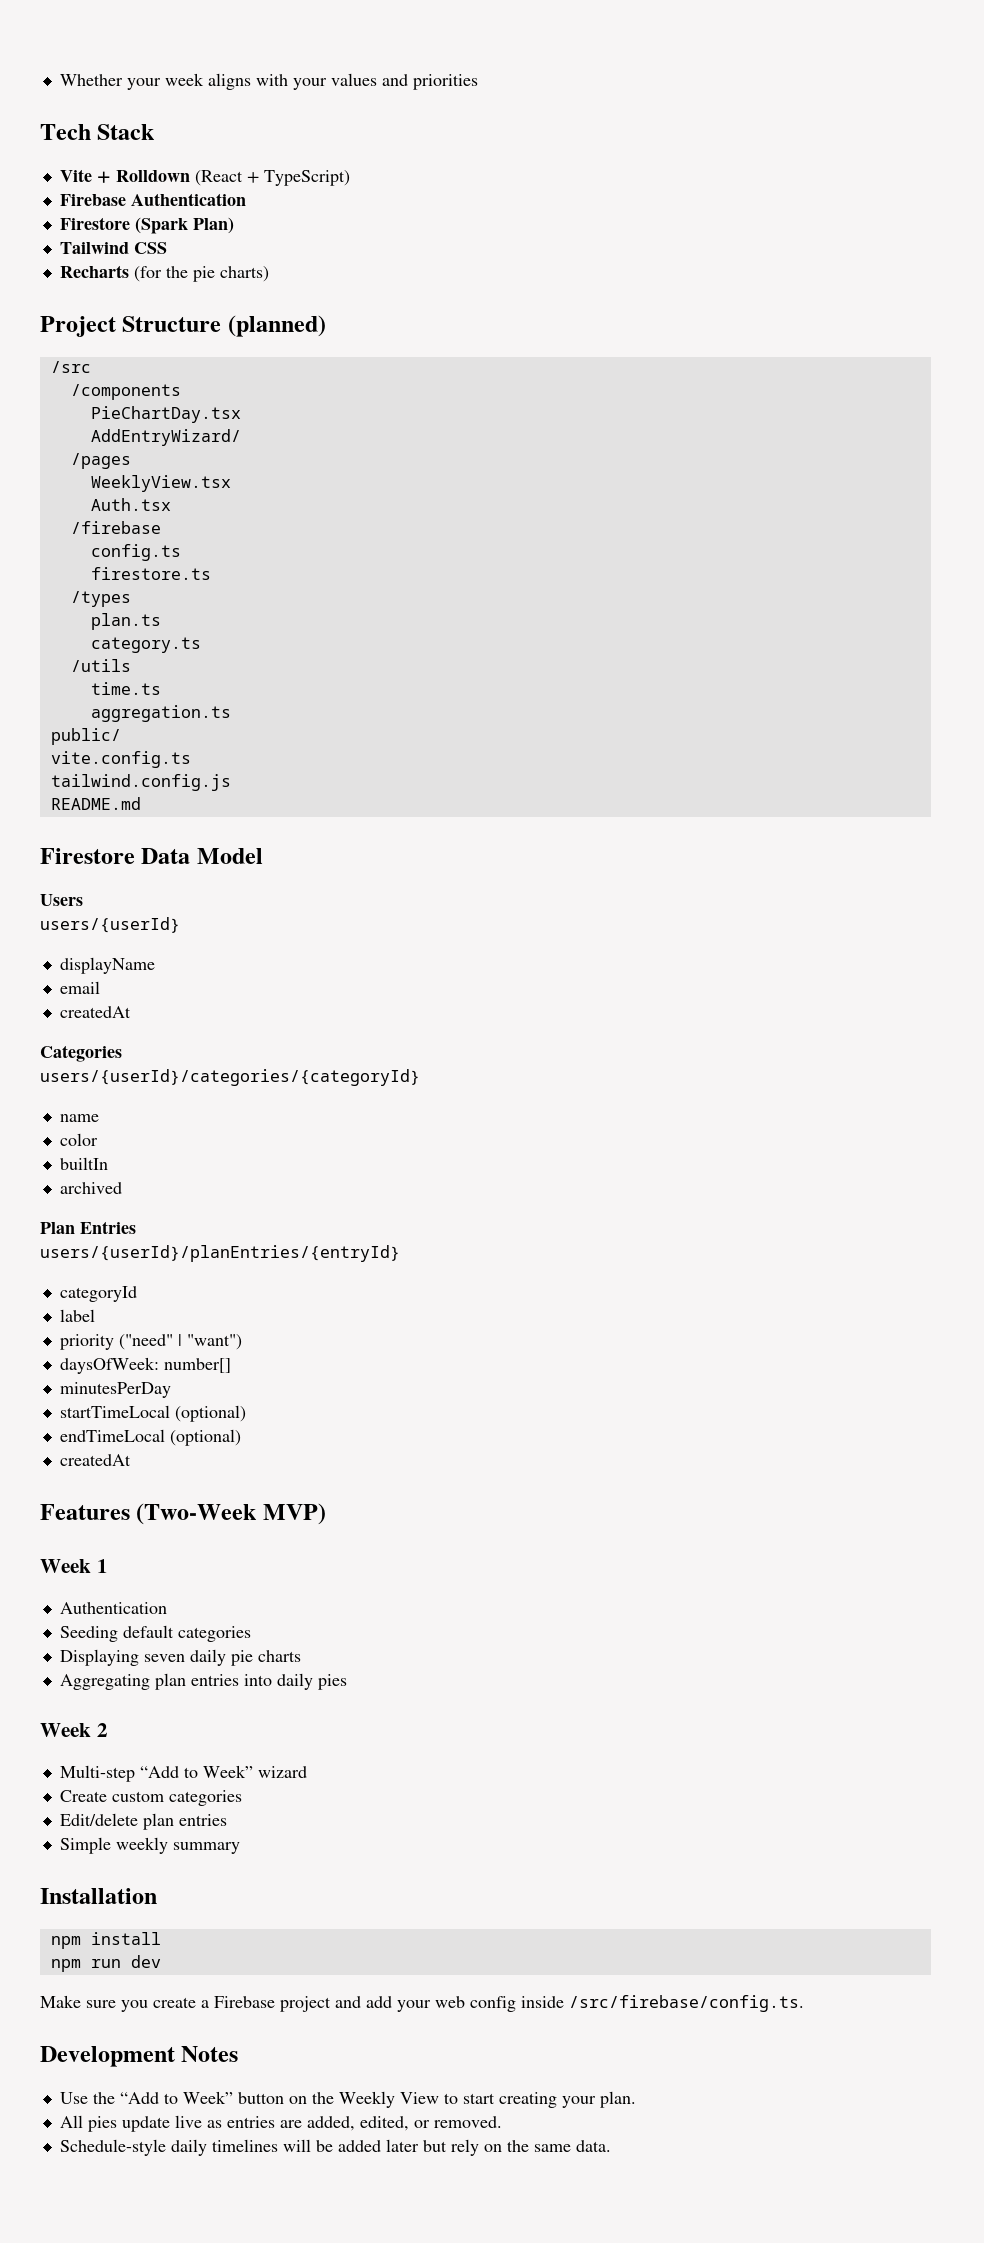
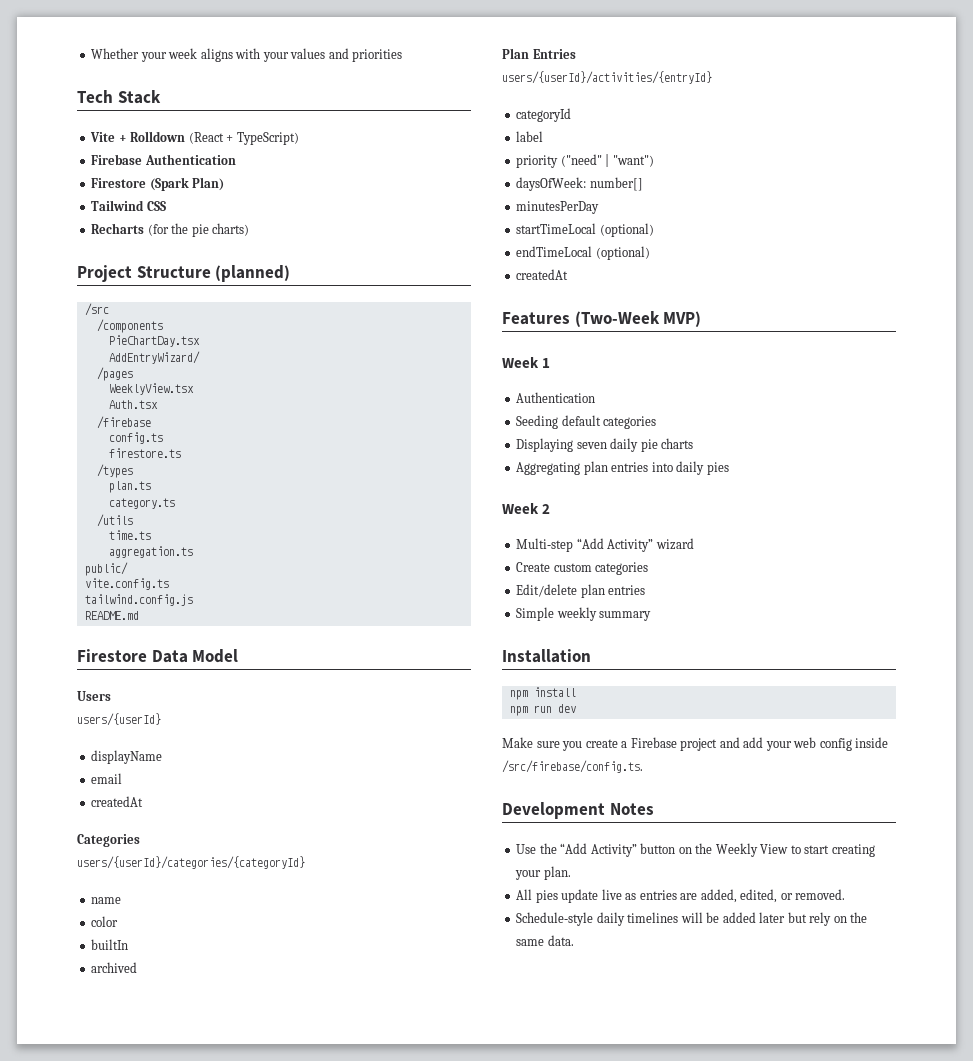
[40,1245,400,1262] users/{userId}/planEntries/{entryId} -> [502,71,712,84] users/{userId}/activities/{entryId}
[183,1765,253,1778] to Week” -> [607,539,654,552] Activity”
[163,2091,233,2104] to Week” -> [590,844,637,857] Activity”

